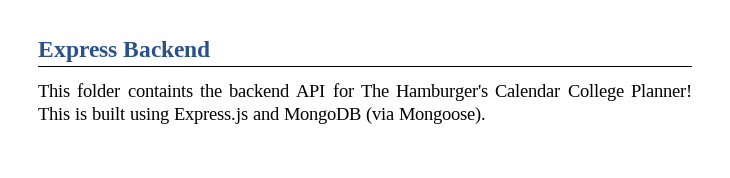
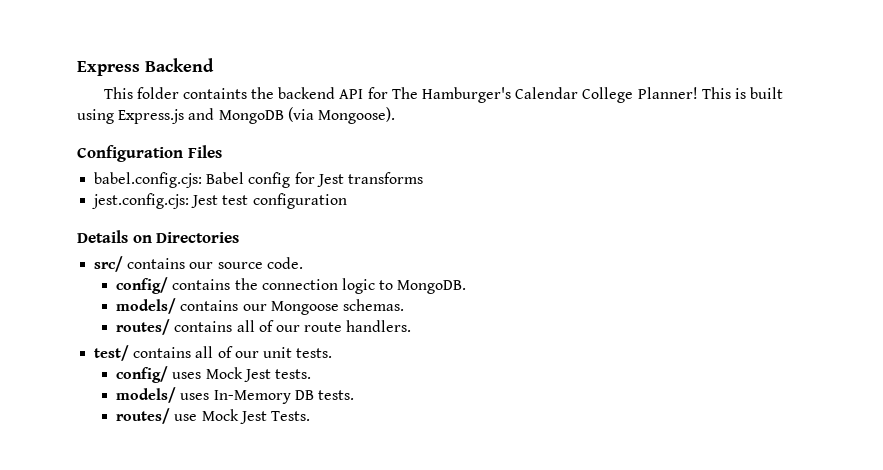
(486, 115) none -> [77,145,222,162] [94,172,423,188] [92,193,347,209] [77,230,240,243] [94,256,303,272] [116,277,467,294] [116,298,404,315] [116,319,412,335] [94,345,333,361] [116,366,311,383] [116,387,354,404] [116,408,310,424] // Configuration Files // babel.config.cjs: Babel config for Jest transforms // jest.config.cjs: Jest test configuration // Details on Directories // src/ contains our source code. // config/ contains the connection logic to MongoDB. // models/ contains our Mongoose schemas. // routes/ contains all of our route handlers. // test/ contains all of our unit tests. // config/ uses Mock Jest tests. // models/ uses In-Memory DB tests. // routes/ use Mock Jest Tests.

